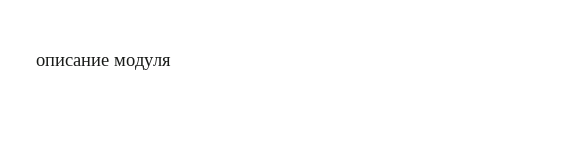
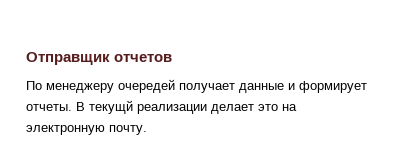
[36,57,171,70] описание модуля -> [26,52,173,65] [26,79,367,93] [26,100,297,114] [26,125,147,135] Отправщик отчетов // По менеджеру очередей получает данные и формирует отчеты. В текущй реализации делает это на электронную почту.

